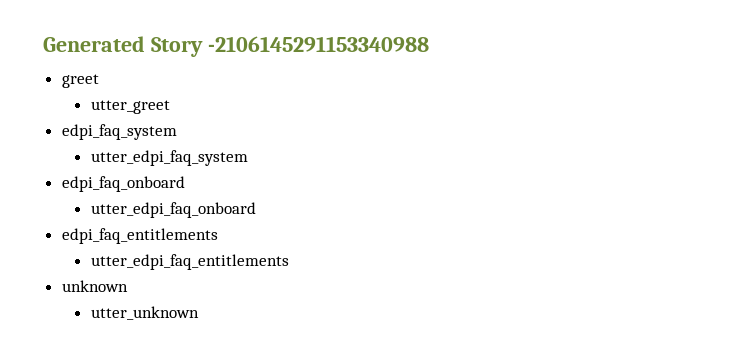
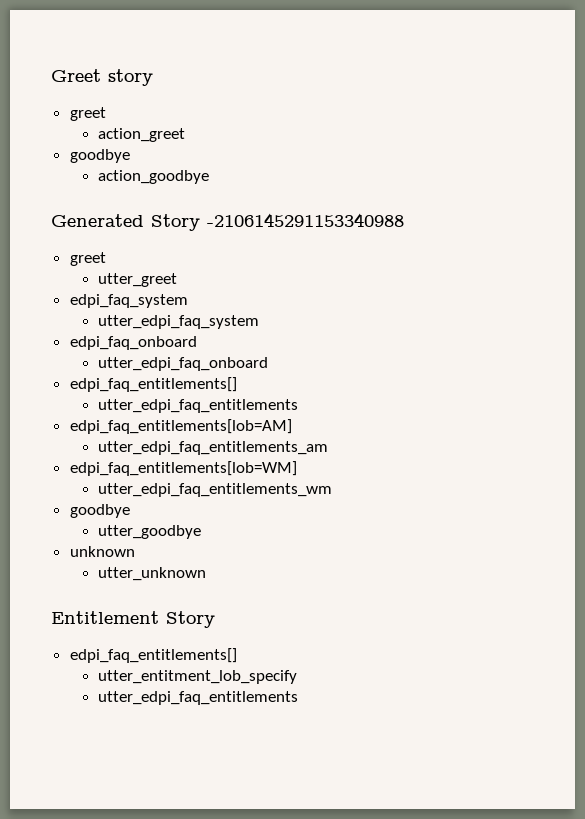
(43, 44) none -> [51,69,153,86] [69,107,106,121] [98,128,186,142] [69,149,130,163] [98,170,210,184] Greet story // greet // action_greet // goodbye // action_goodbye //
[61,228,218,244] edpi_faq_entitlements -> [69,377,237,392] edpi_faq_entitlements[]
[61,280,128,292] [90,306,199,320] unknown // utter_unknown -> [69,419,292,434] [98,441,329,455] [69,461,297,476] [98,483,333,497] [69,504,130,518] [98,525,202,539] [69,546,135,557] [98,567,207,581] [51,611,215,628] [69,648,237,663] [98,670,298,684] [98,691,299,705] edpi_faq_entitlements[lob=AM] // utter_edpi_faq_entitlements_am // edpi_faq_entitlements[lob=WM] // utter_edpi_faq_entitlements_wm // goodbye // utter_goodbye // unknown // utter_unknown // Entitlement Story // edpi_faq_entitlements[] // utter_entitment_lob_specify // utter_edpi_faq_entitlements

